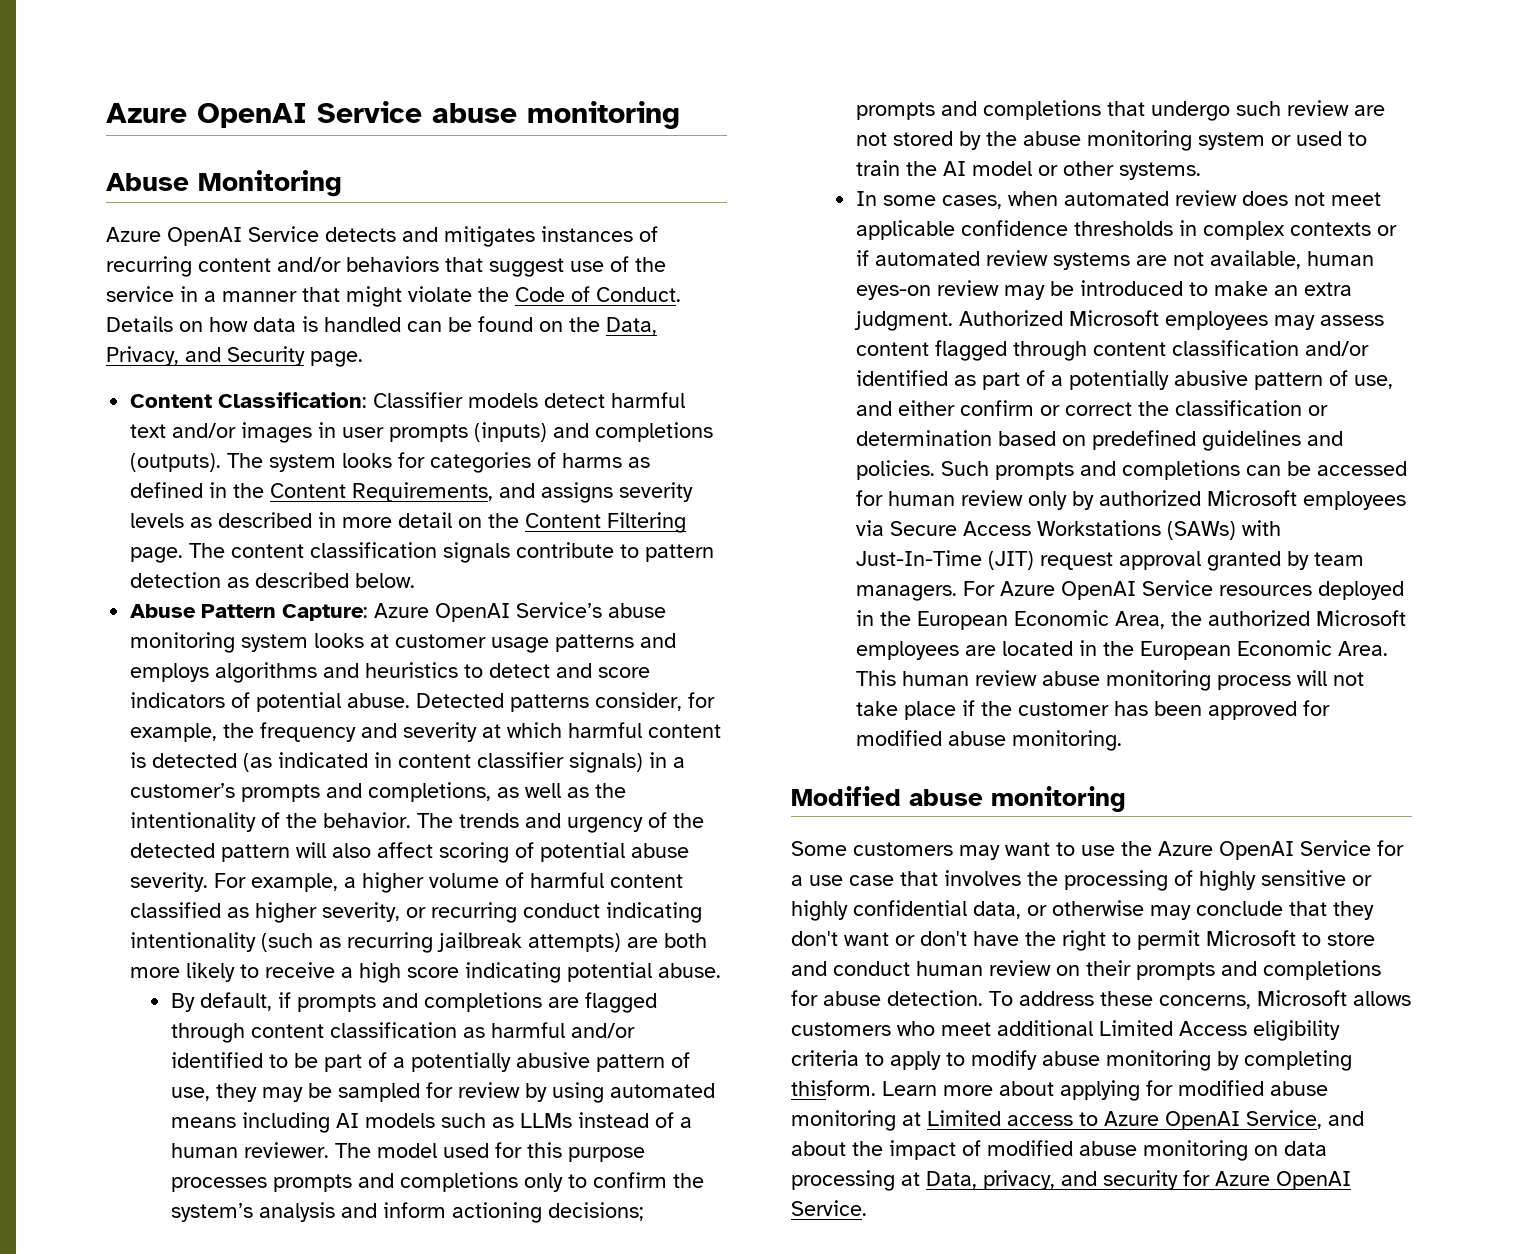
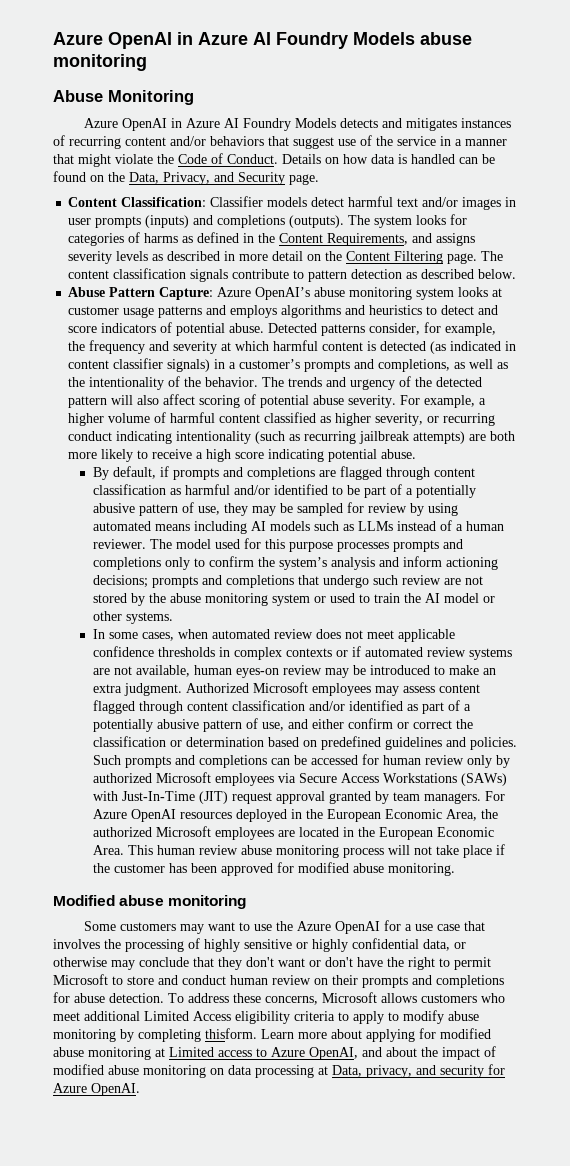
[106,101,422,128] Azure OpenAI Service -> [53,32,415,49] Azure OpenAI in Azure AI Foundry Models
[248,226,319,242] Service -> [170,118,336,131] in Azure AI Foundry Models
[435,602,603,622] OpenAI Service’s -> [255,287,311,300] OpenAI’s
[1142,580,1214,596] Service -> (176, 815) none
[1300,840,1371,856] Service -> (380, 927) none
[1165,1110,1322,1130] OpenAI Service, -> [309,1047,358,1060] OpenAI,
[1276,1171,1351,1190] [791,1200,867,1216] OpenAI Service. -> [91,1083,140,1096] OpenAI.

